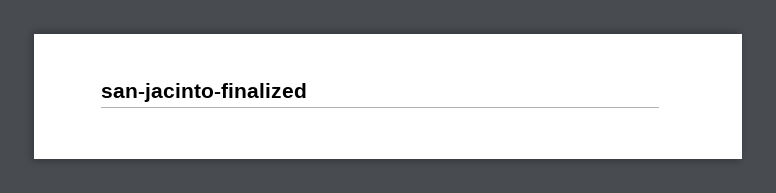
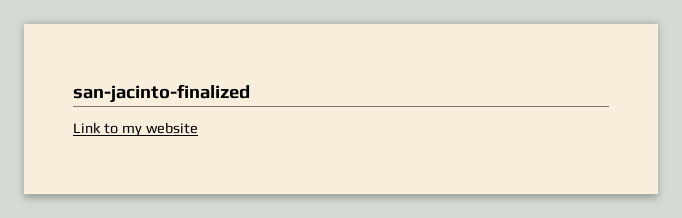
(307, 92) none -> [73,122,198,137] // Link to my website

